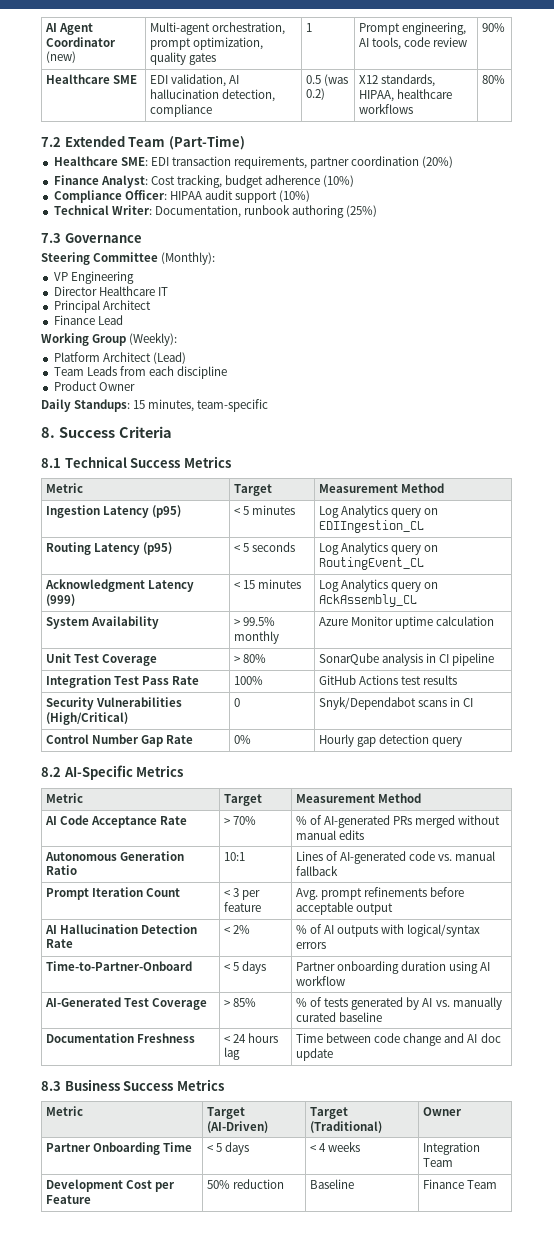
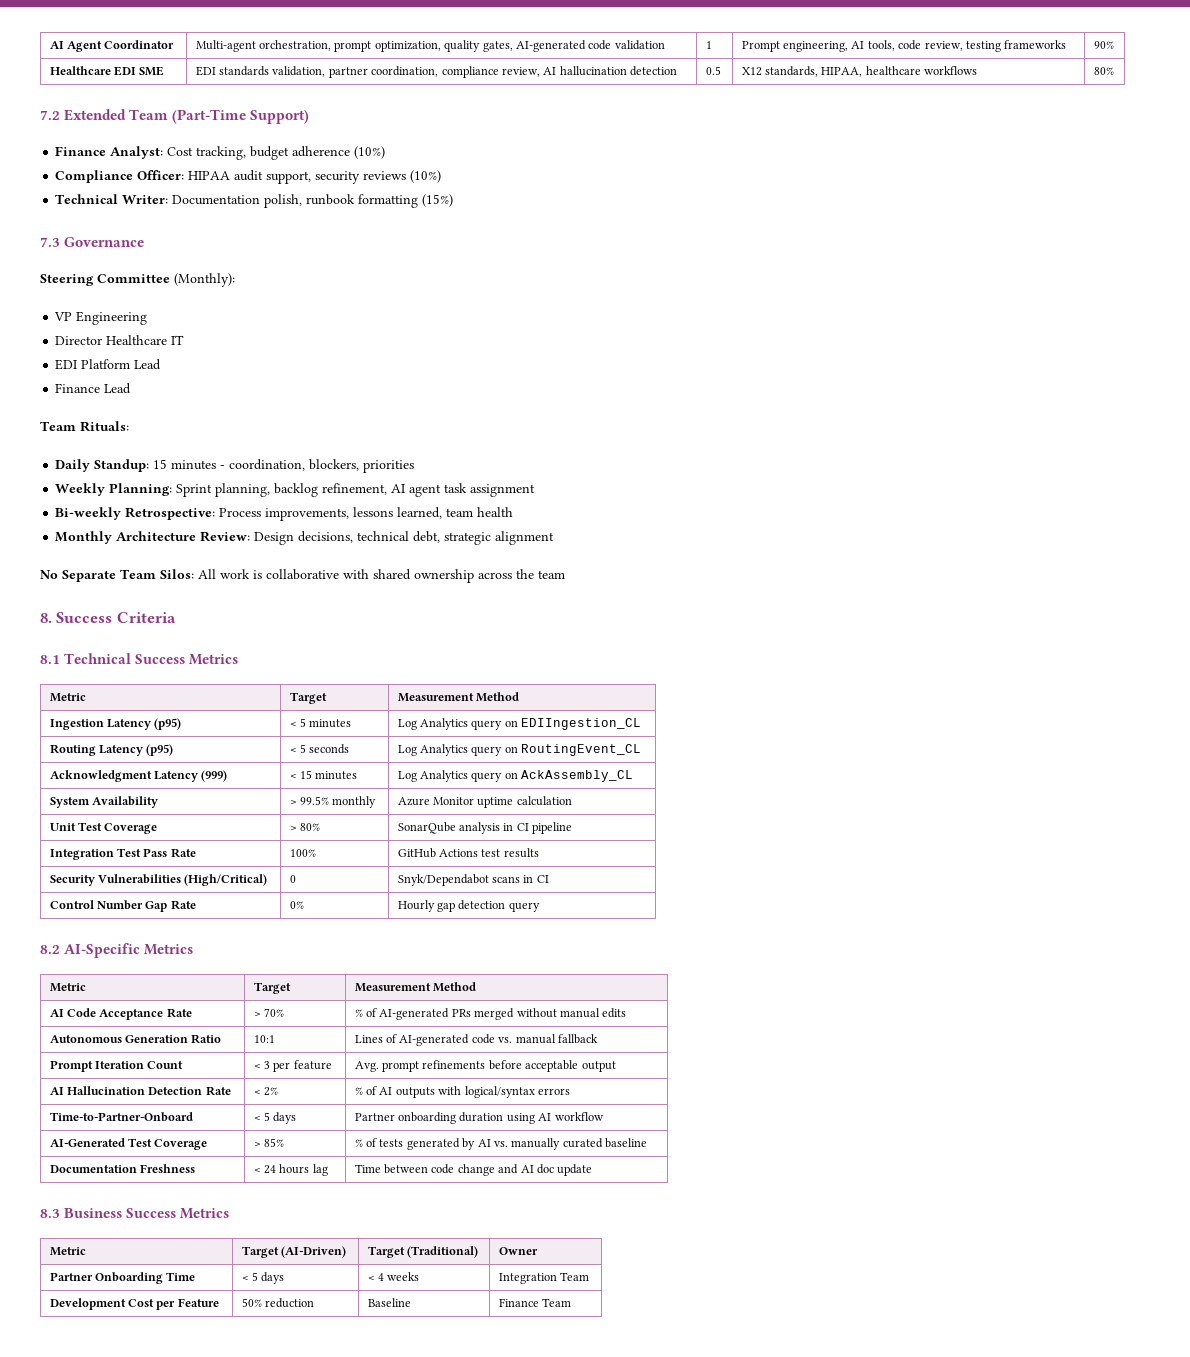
[45,51,76,63] (new) -> (175, 44) none
[189,53,217,65] gates -> [482,40,665,52] gates, AI-generated code validation
[433,37,468,47] review -> [924,40,1067,52] review, testing frameworks
(110, 79) none -> [114,66,137,76] EDI
[171,74,240,87] [149,89,276,102] [149,104,212,117] validation, AI hallucination detection, compliance -> [219,66,678,78] standards validation, partner coordination, compliance review, AI hallucination detection
[324,74,349,86] [305,88,325,100] (was 0.2) -> (721, 70) none
[168,135,245,150] [53,156,454,169] (Part-Time) // Healthcare SME: EDI transaction requirements, partner coordination (20%) -> [172,109,310,124] (Part-Time Support)
[235,191,278,203] support -> [266,171,407,184] support, security reviews
[154,205,378,218] Documentation, runbook authoring (25%) -> [172,194,454,208] Documentation polish, runbook formatting (15%)
[53,300,151,313] Principal Architect -> [55,359,162,370] EDI Platform Lead
[41,333,178,346] [53,352,186,364] [53,366,228,379] [53,381,135,391] [41,399,269,412] Working Group (Weekly): // Platform Architect (Lead) // Team Leads from each discipline // Product Owner // Daily Standups: 15 minutes, team-specific -> [40,421,129,432] [55,459,415,473] [55,483,536,497] [55,507,514,521] [55,531,555,545] [40,569,565,583] Team Rituals: // Daily Standup: 15 minutes - coordination, blockers, priorities // Weekly Planning: Sprint planning, backlog refinement, AI agent task assignment // Bi-weekly Retrospective: Process improvements, lessons learned, team health // Monthly Architecture Review: Design decisions, technical debt, strategic alignment // No Separate Team Silos: All work is collaborative with shared ownership across the team

